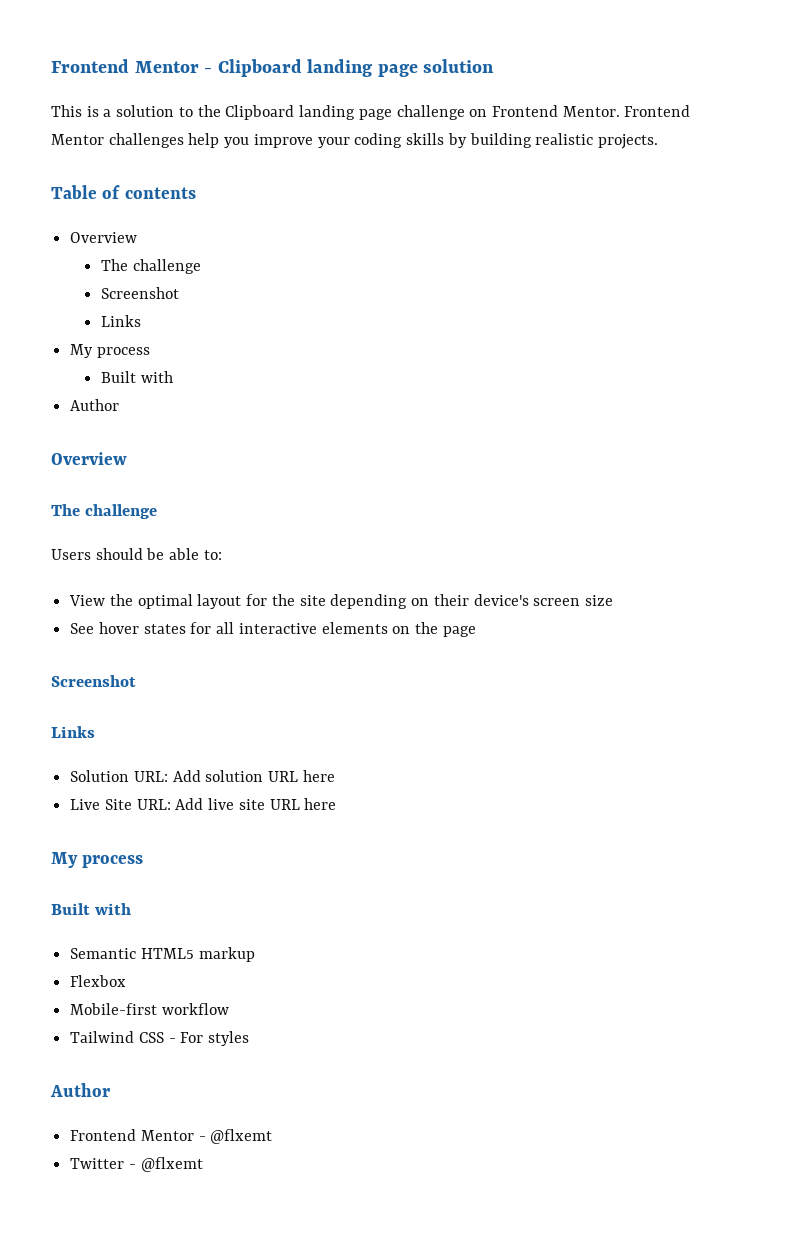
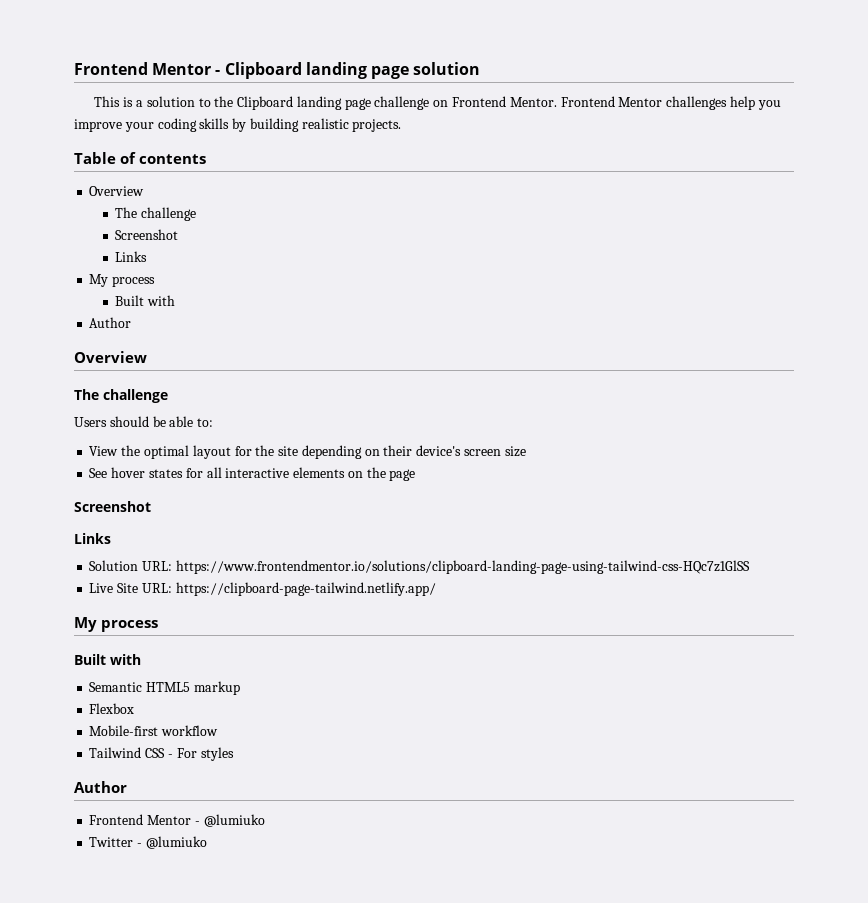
[172,770,335,782] Add solution URL here -> [175,560,750,574] https://www.frontendmentor.io/solutions/clipboard-landing-page-using-tailwind-css-HQc7z1GlSS
[175,798,337,810] Add live site URL here -> [175,582,436,596] https://clipboard-page-tailwind.netlify.app/
[210,1129,273,1144] @flxemt -> [203,814,265,827] @lumiuko
[140,1157,203,1172] @flxemt -> [145,836,207,849] @lumiuko

